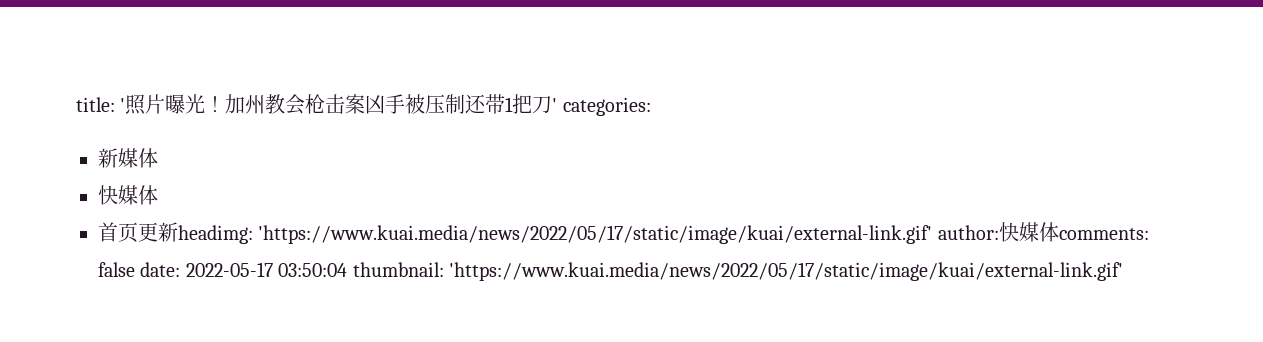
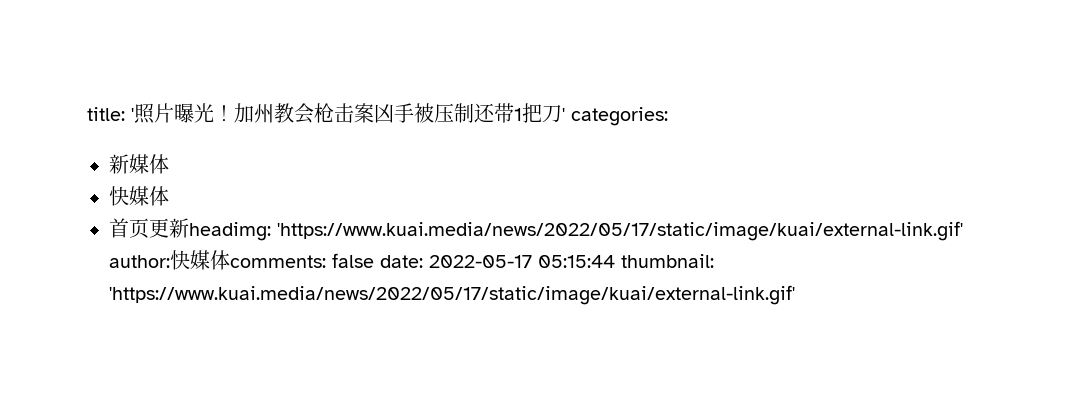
[278,263,348,277] 03:50:04 -> [538,255,615,268] 05:15:44

